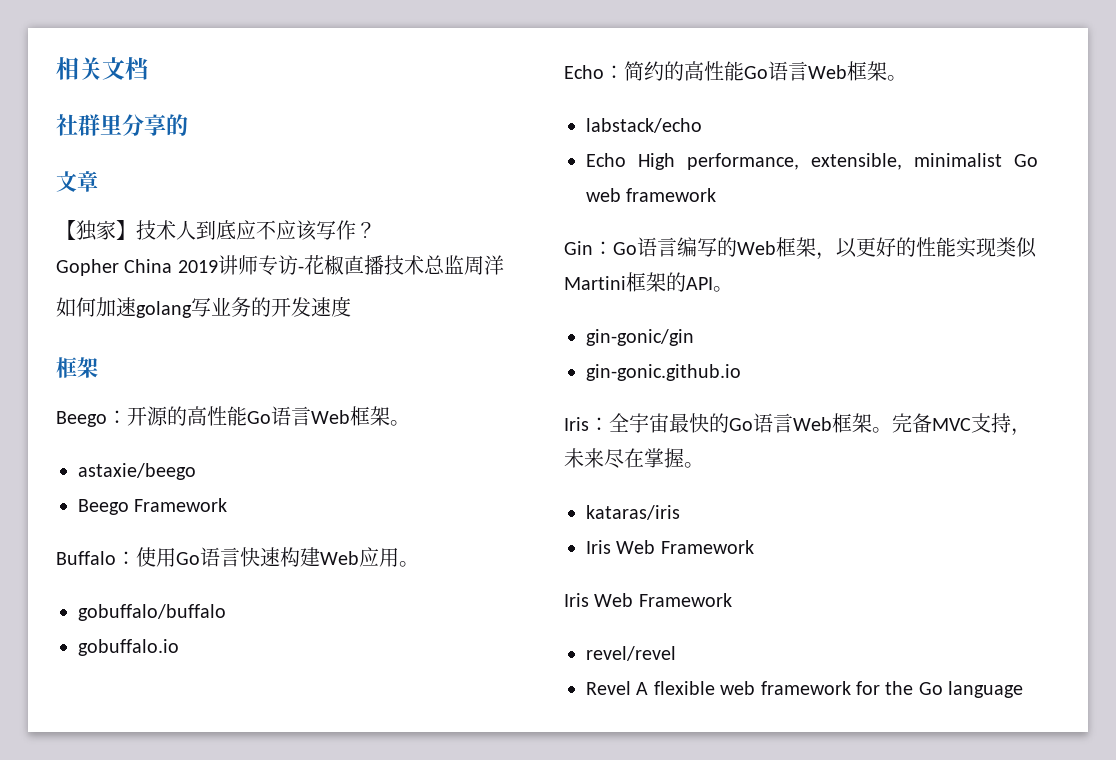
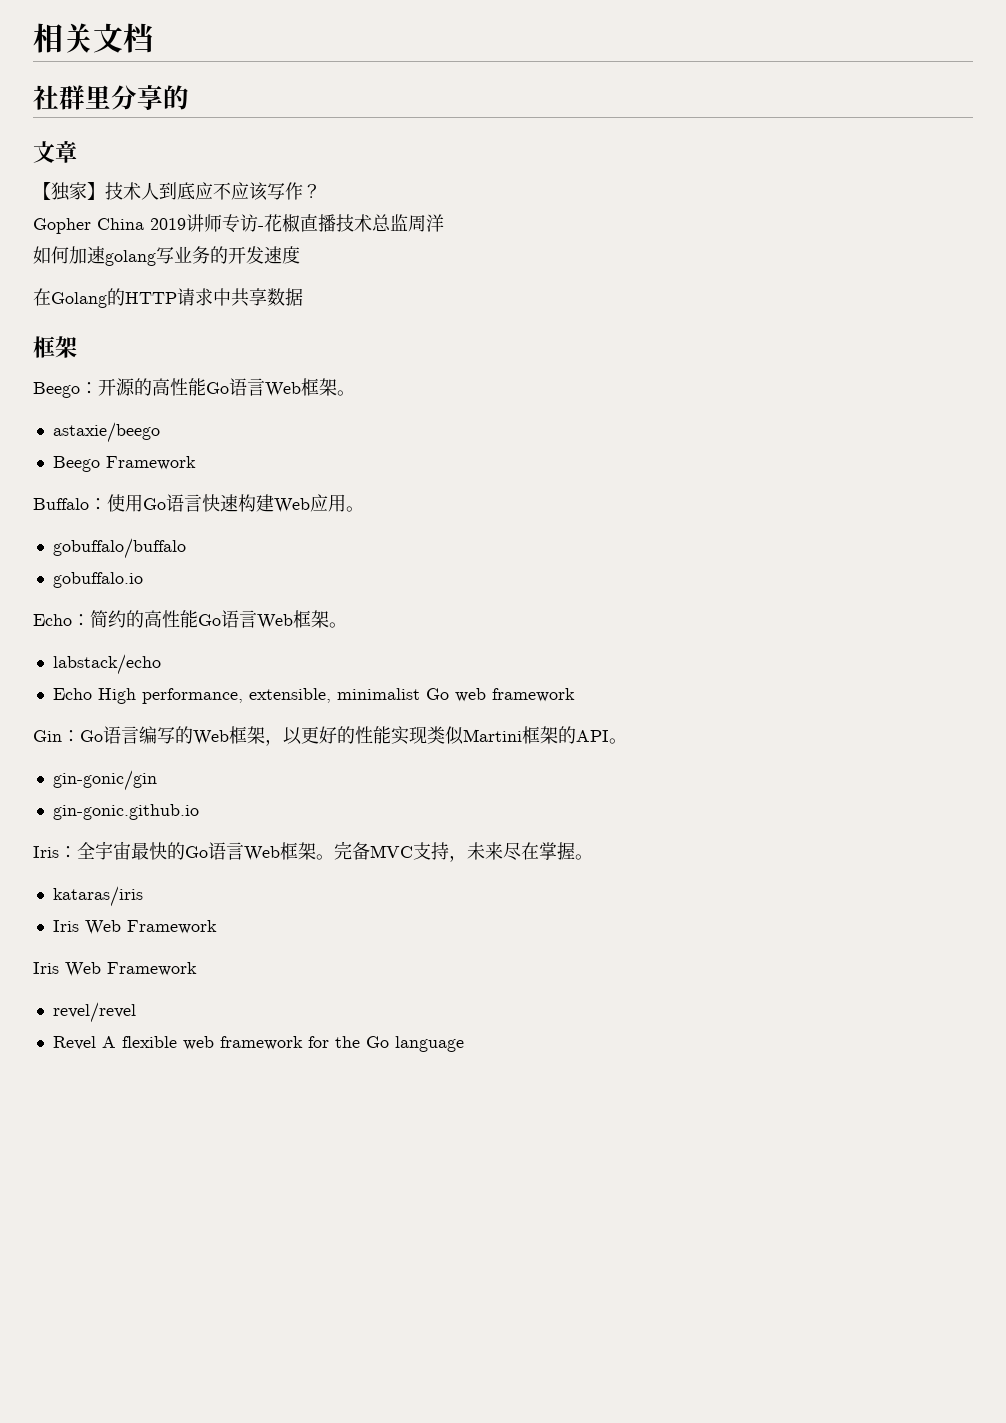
(351, 306) none -> [33,288,303,308] // 在Golang的HTTP请求中共享数据

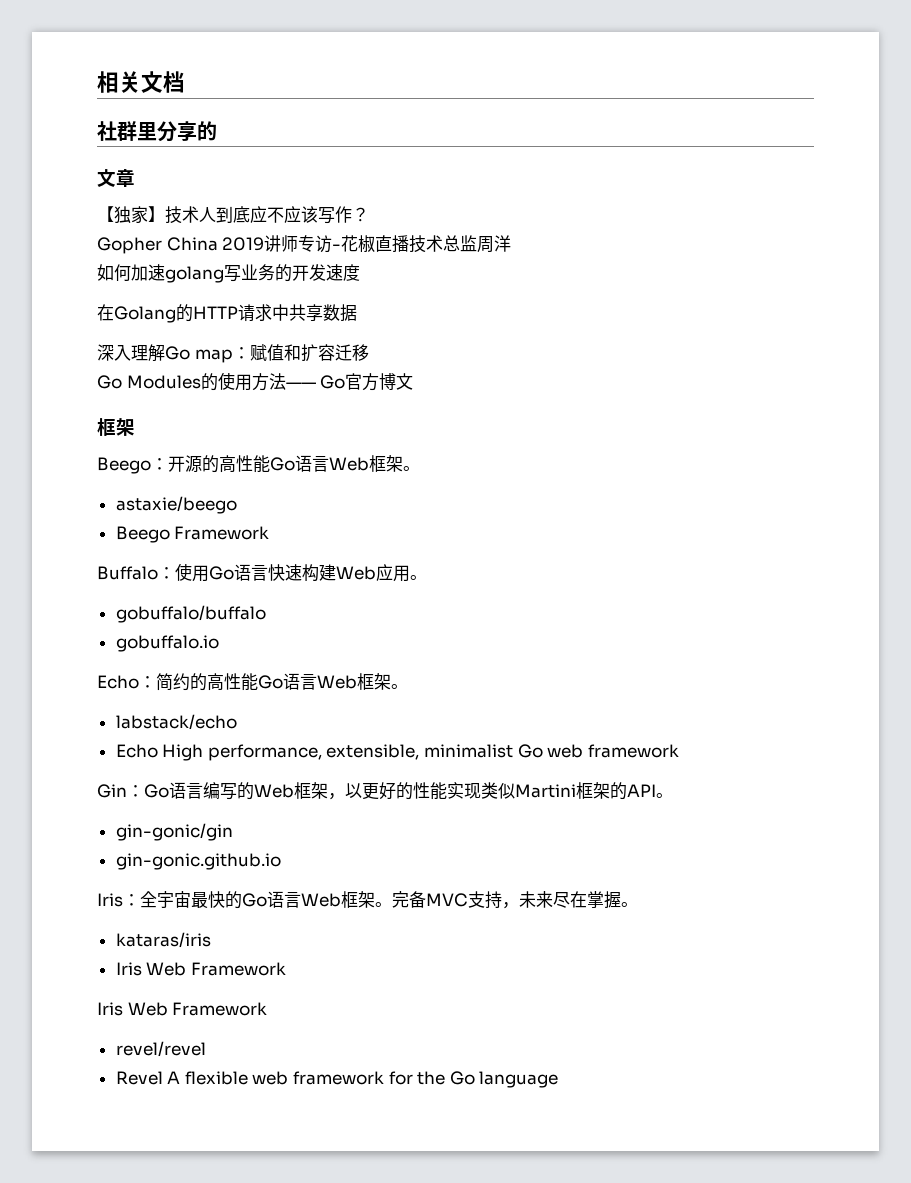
(303, 297) none -> [97,344,369,363] [97,372,414,391] // 深入理解Go map：赋值和扩容迁移 // Go Modules的使用方法—— Go官方博文

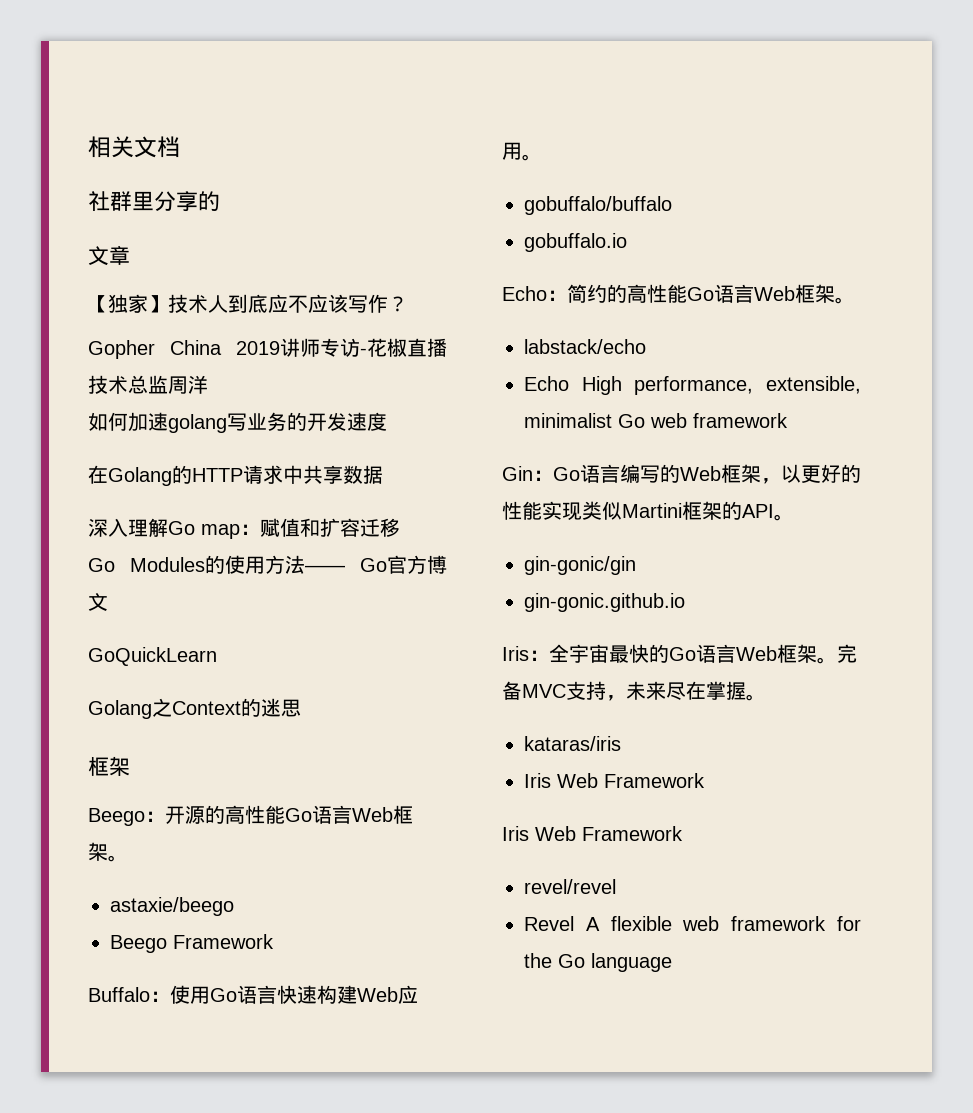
(414, 381) none -> [88,647,217,666] [88,698,301,719] // GoQuickLearn // Golang之Context的迷思

